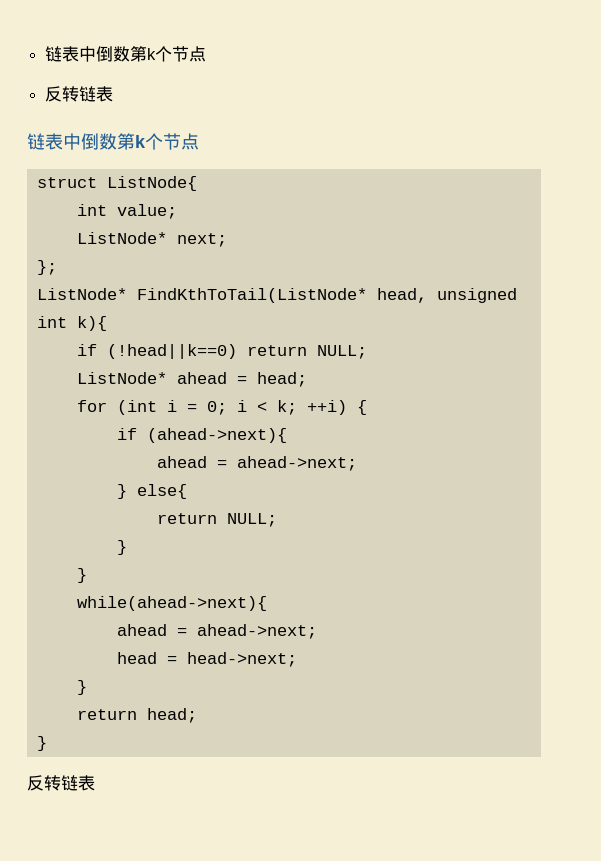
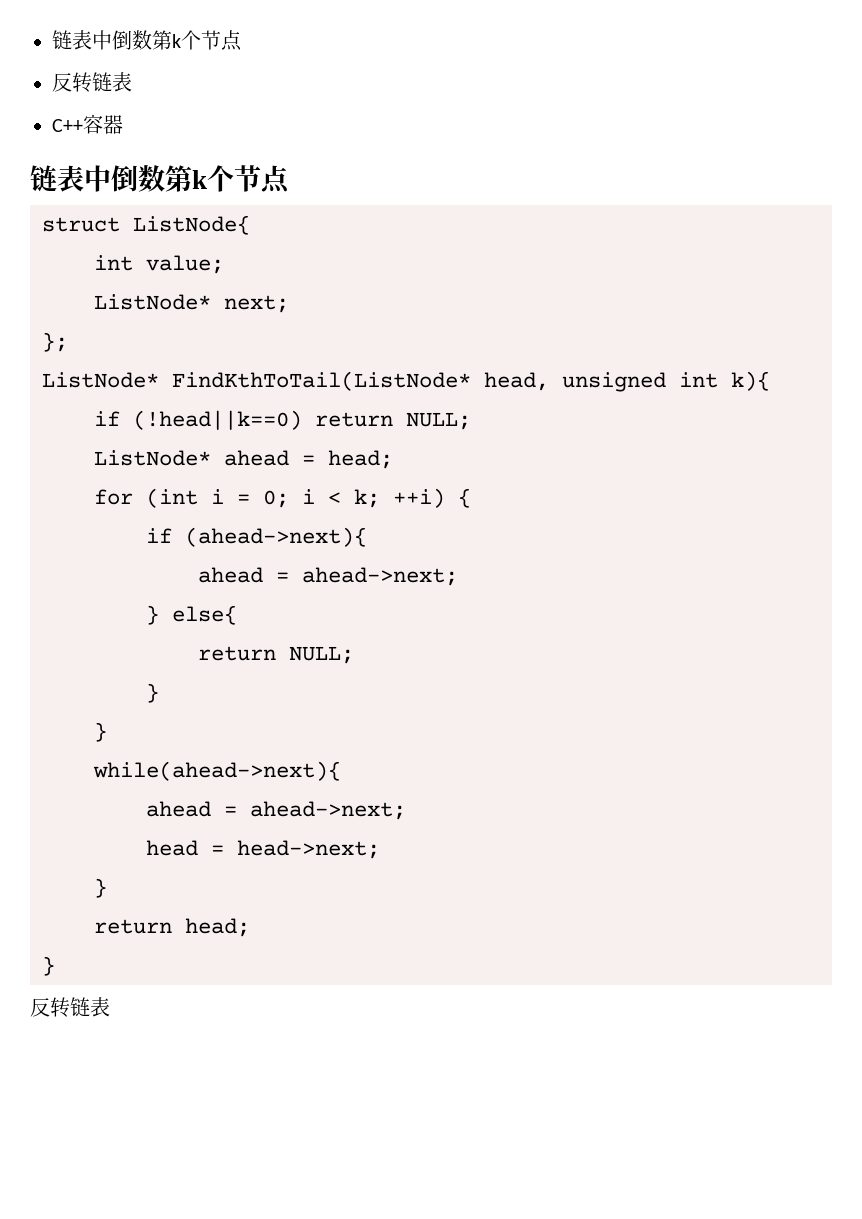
(114, 94) none -> [52,114,123,134] // C++容器

